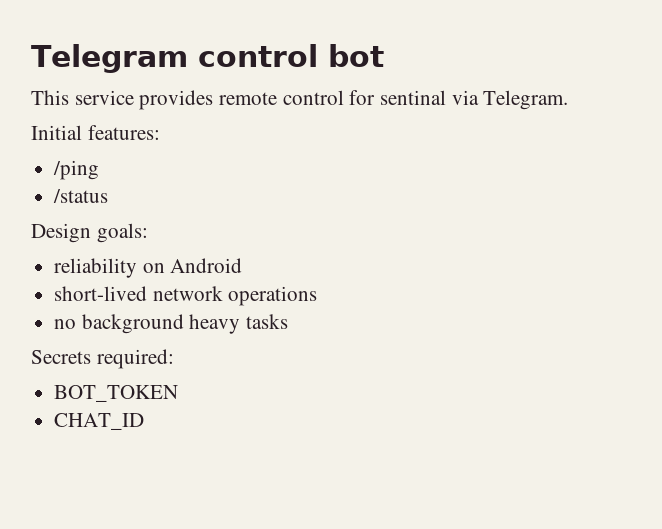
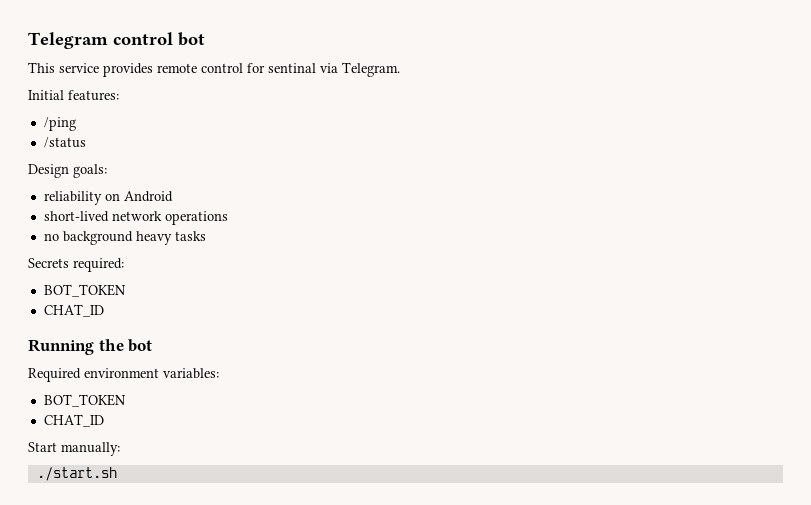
(145, 421) none -> [28,339,153,355] [28,368,219,382] [43,394,126,407] [43,414,104,427] [28,442,120,456] [36,467,117,481] // Running the bot // Required environment variables: // BOT_TOKEN // CHAT_ID // Start manually: // ./start.sh

